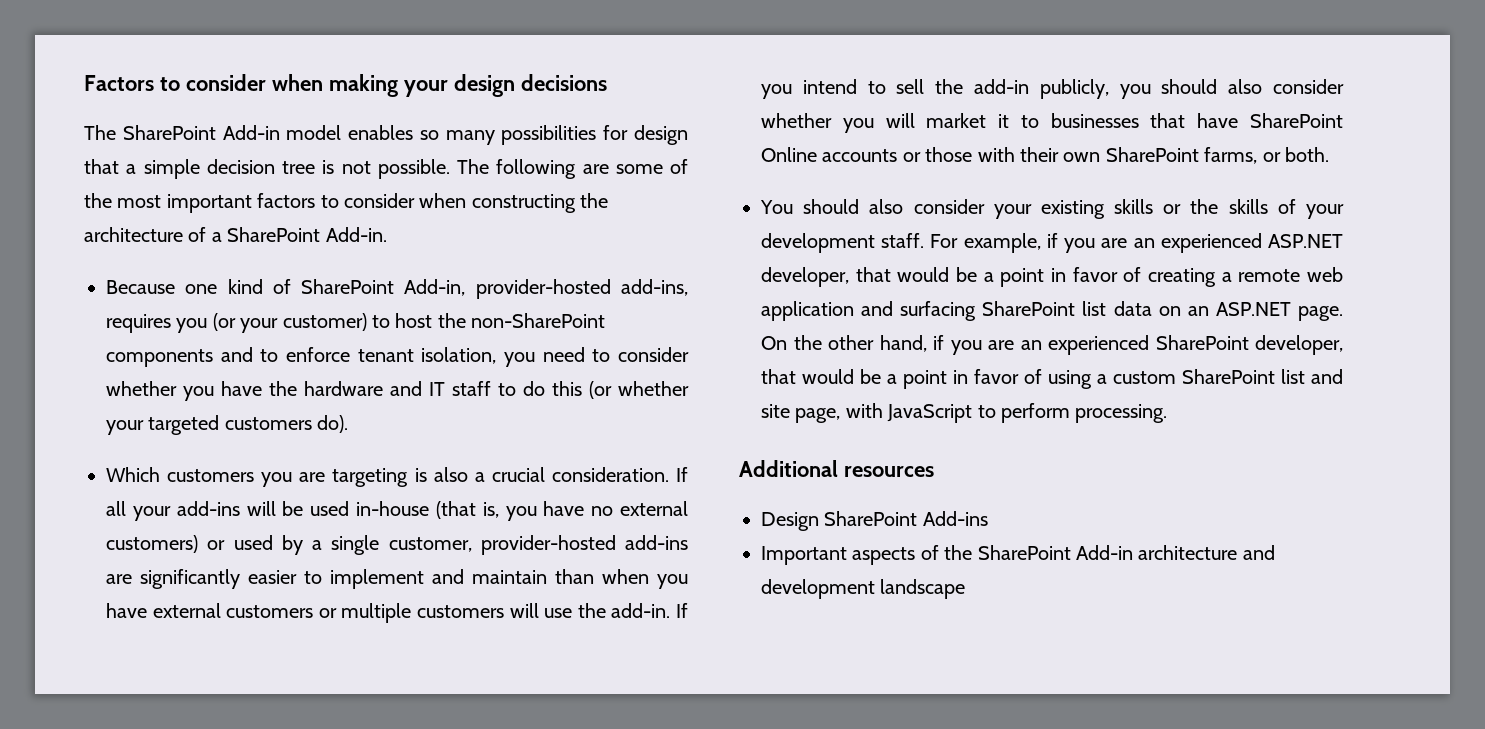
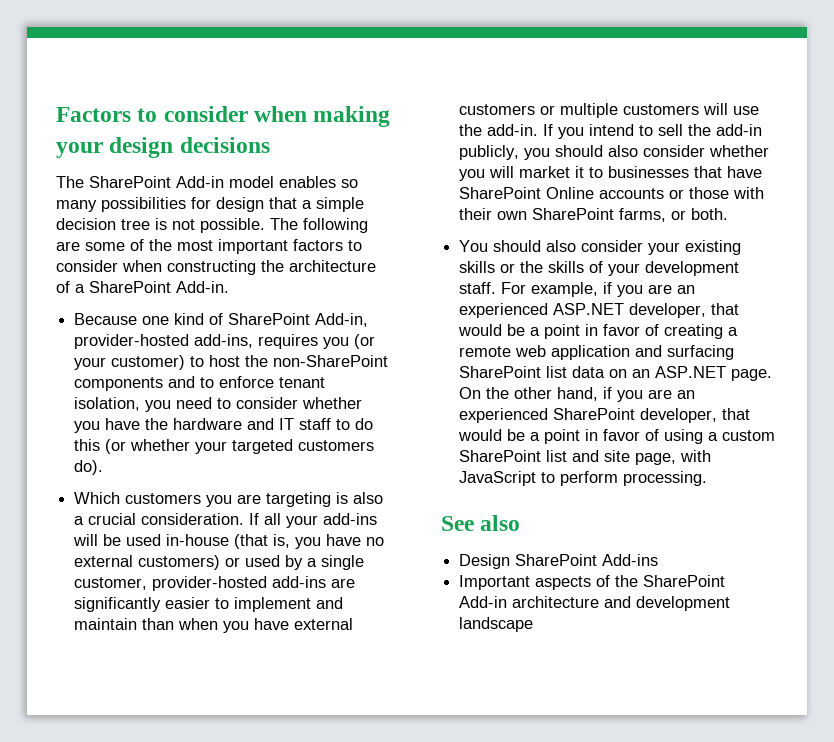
[739,460,934,477] Additional resources -> [441,515,521,531] See also

